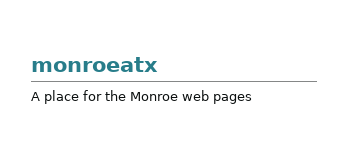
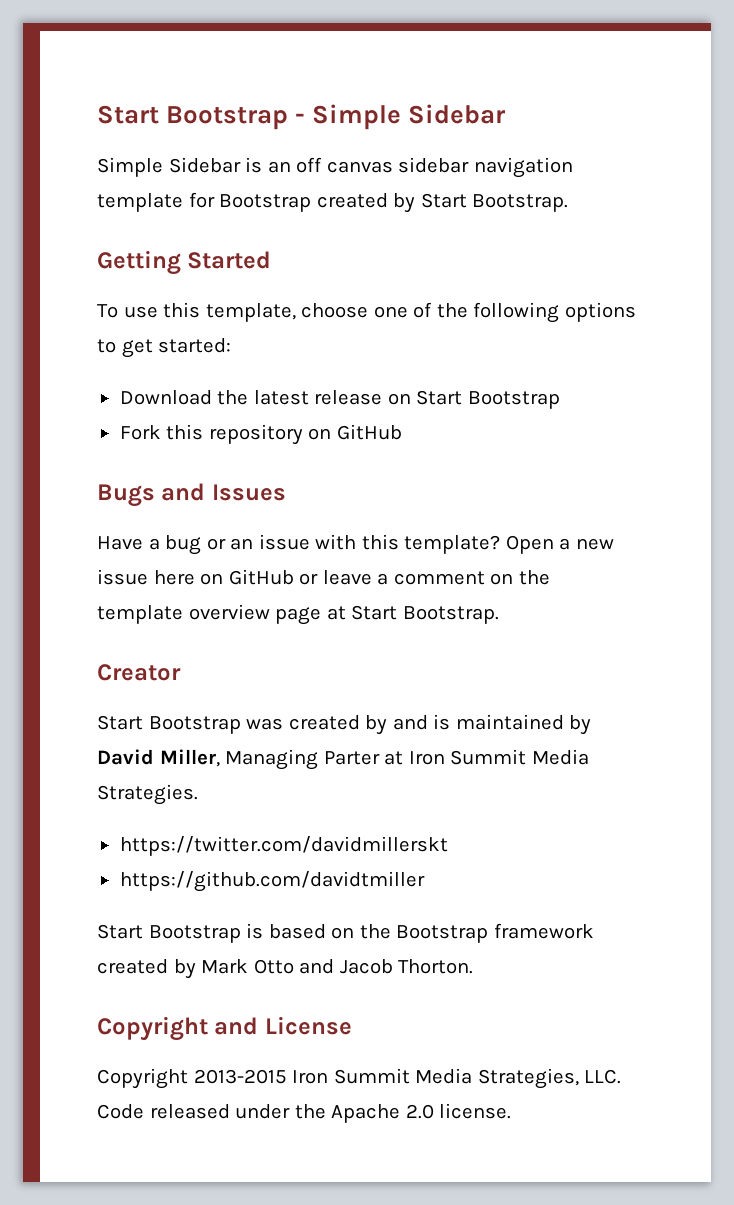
[31,57,158,72] [31,90,252,104] monroeatx // A place for the Monroe web pages -> [97,104,507,130] [97,157,573,178] [97,192,569,213] [97,250,272,275] [97,302,636,323] [97,338,232,358] [119,390,560,409] [119,424,402,445] [97,483,286,507] [97,534,614,555] [97,569,550,585] [97,604,499,625] [97,664,181,681] [97,714,592,735] [97,749,589,770] [97,784,198,805] [119,836,448,856] [119,871,425,892] [97,923,594,943] [97,959,474,979] [97,1016,352,1041] [97,1068,622,1089] [97,1103,512,1123] Start Bootstrap - Simple Sidebar // Simple Sidebar is an off canvas sidebar navigation template for Bootstrap created by Start Bootstrap. // Getting Started // To use this template, choose one of the following options to get started: // Download the latest release on Start Bootstrap // Fork this repository on GitHub // Bugs and Issues // Have a bug or an issue with this template? Open a new issue here on GitHub or leave a comment on the template overview page at Start Bootstrap. // Creator // Start Bootstrap was created by and is maintained by David Miller, Managing Parter at Iron Summit Media Strategies. // https://twitter.com/davidmillerskt // https://github.com/davidtmiller // Start Bootstrap is based on the Bootstrap framework created by Mark Otto and Jacob Thorton. // Copyright and License // Copyright 2013-2015 Iron Summit Media Strategies, LLC. Code released under the Apache 2.0 license.

